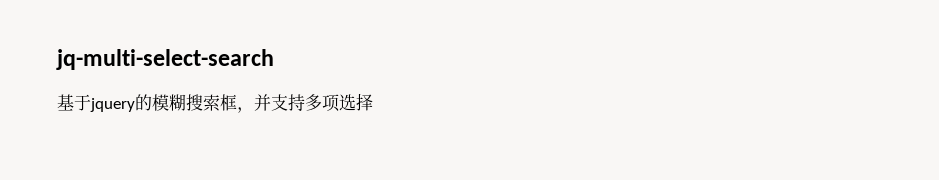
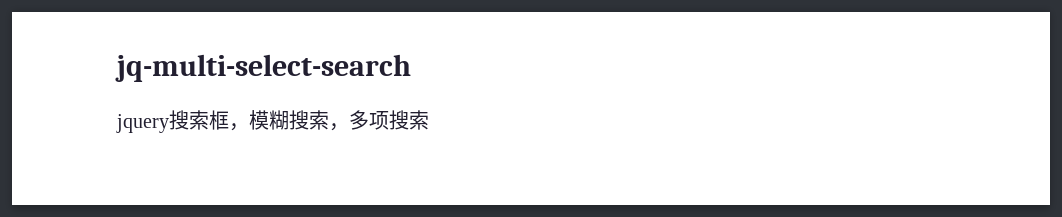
[57,93,373,113] 基于jquery的模糊搜索框，并支持多项选择 -> [116,110,429,133] jquery搜索框，模糊搜索，多项搜索

